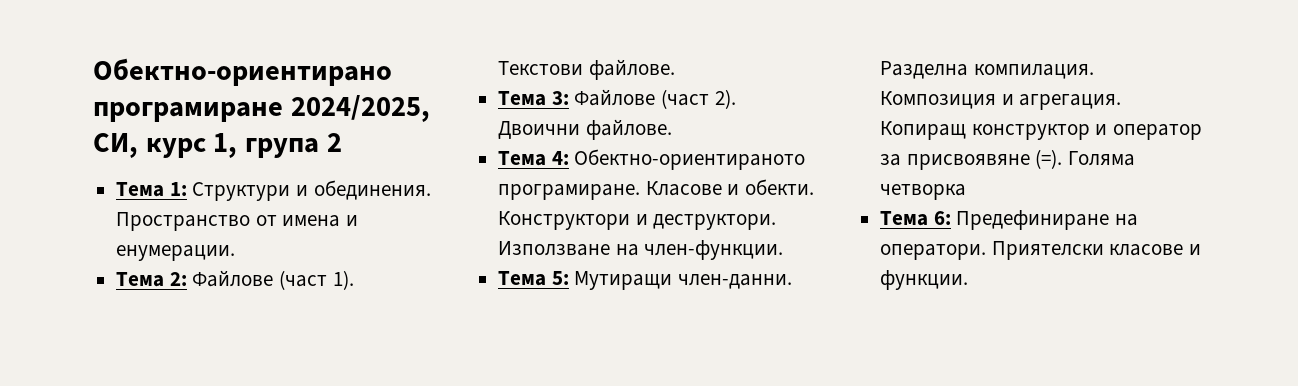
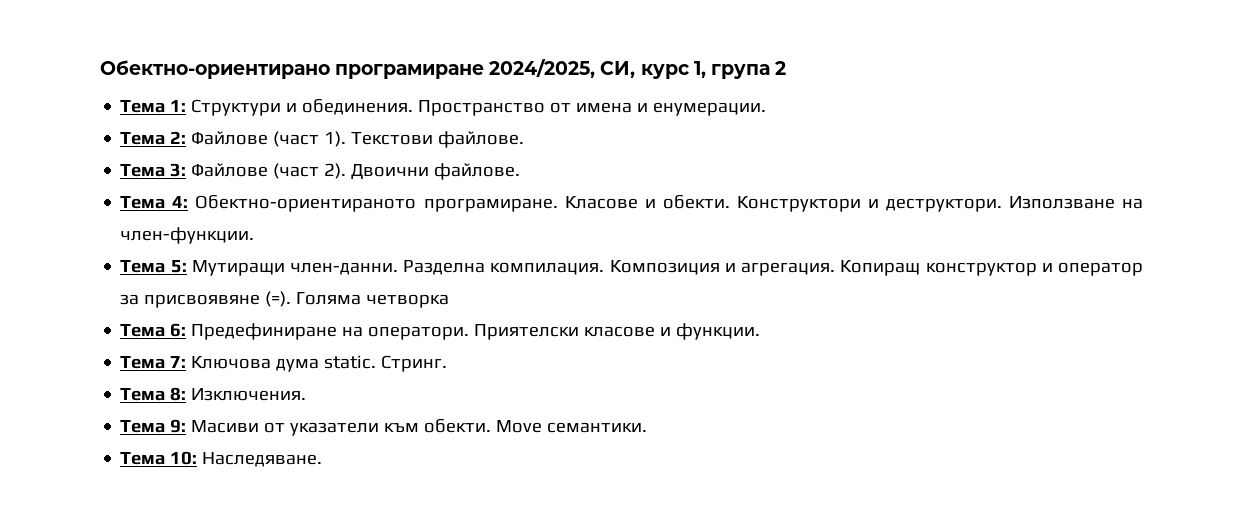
(969, 280) none -> [120,355,448,372] [120,387,307,401] [120,419,648,436] [120,451,323,467] // Тема 7: Ключова дума static. Стринг. // Тема 8: Изключения. // Тема 9: Масиви от указатели към обекти. Move семантики. // Тема 10: Наследяване.

